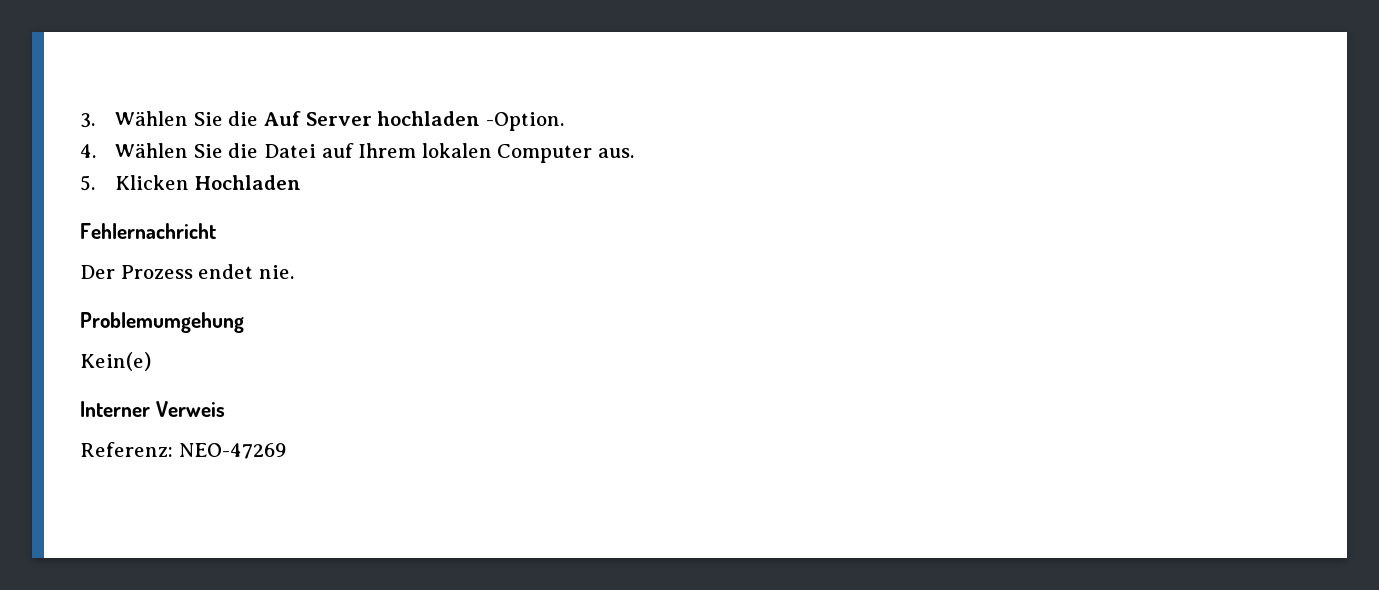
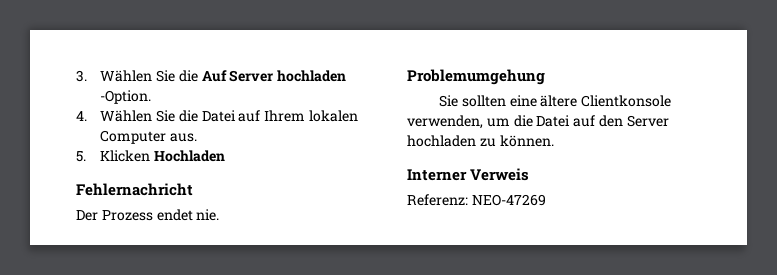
[80,352,151,371] Kein(e) -> [439,95,672,107] [407,115,669,129] [407,135,554,147] Sie sollten eine ältere Clientkonsole verwenden, um die Datei auf den Server hochladen zu können.

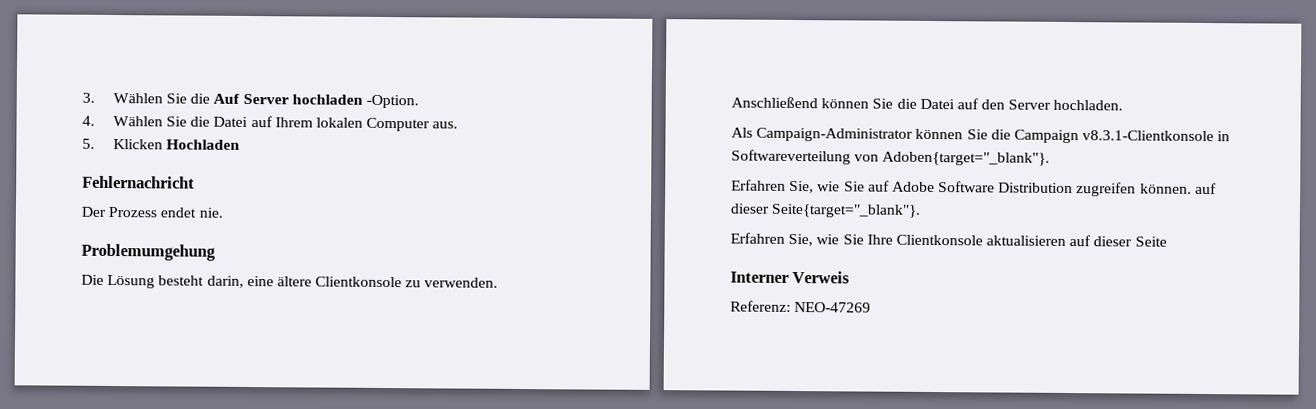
[439,95,672,107] [407,115,510,129] Sie sollten eine ältere Clientkonsole verwenden, um -> [81,274,499,289] [731,96,894,109] Die Lösung besteht darin, eine ältere Clientkonsole zu verwenden. Anschließend können Sie
[407,135,554,147] hochladen zu können. -> [1053,99,1124,111] [731,127,1231,144] [731,149,1051,166] [731,179,1217,197] [730,203,922,218] [730,232,1167,247] hochladen. // Als Campaign-Administrator können Sie die Campaign v8.3.1-Clientkonsole in Softwareverteilung von Adoben{target="_blank"}. // Erfahren Sie, wie Sie auf Adobe Software Distribution zugreifen können. auf dieser Seite{target="_blank"}. // Erfahren Sie, wie Sie Ihre Clientkonsole aktualisieren auf dieser Seite

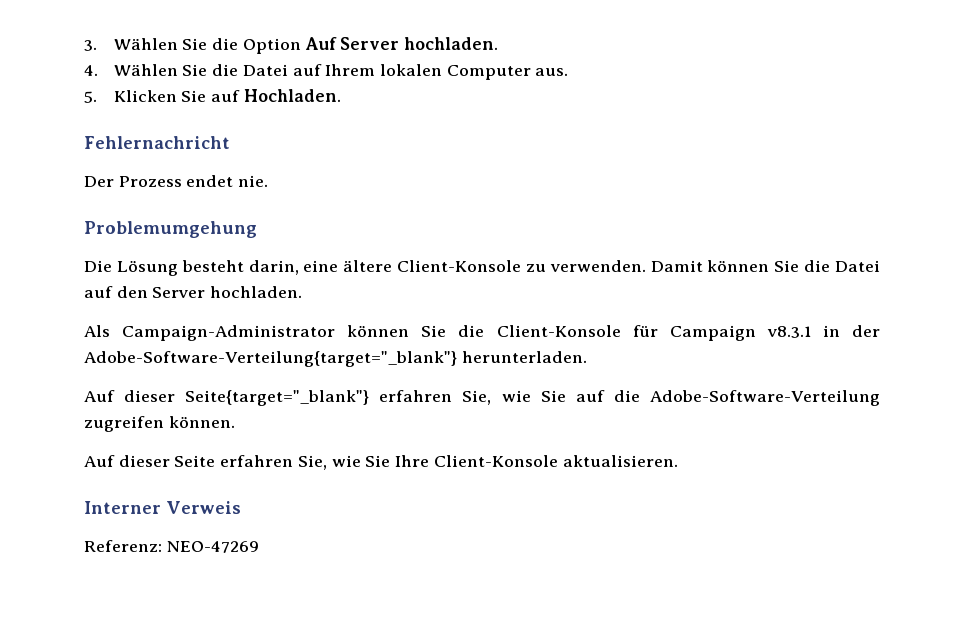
(211, 98) none -> [242,38,301,54] Option
[291,94,420,109] hochladen -Option. -> [404,37,499,50] hochladen.
[166,139,241,150] Hochladen -> [181,89,341,102] Sie auf Hochladen.
[315,276,403,288] Clientkonsole -> [397,260,522,272] Client-Konsole
[731,96,818,109] Anschließend -> [650,260,703,272] Damit
[1013,129,1231,144] [731,149,1051,166] [731,179,786,191] Campaign v8.3.1-Clientkonsole in Softwareverteilung von Adoben{target="_blank"}. // Erfahren -> [496,325,881,341] [84,351,587,367] [84,390,453,406] Client-Konsole für Campaign v8.3.1 in der Adobe-Software-Verteilung{target="_blank"} herunterladen. // Auf dieser Seite{target="_blank"} erfahren
[891,181,1074,194] Adobe Software Distribution -> [613,390,881,406] die Adobe-Software-Verteilung
[1194,182,1217,195] [730,203,922,218] [730,232,1167,247] auf dieser Seite{target="_blank"}. // Erfahren Sie, wie Sie Ihre Clientkonsole aktualisieren auf dieser Seite -> [84,455,678,470] // Auf dieser Seite erfahren Sie, wie Sie Ihre Client-Konsole aktualisieren.

